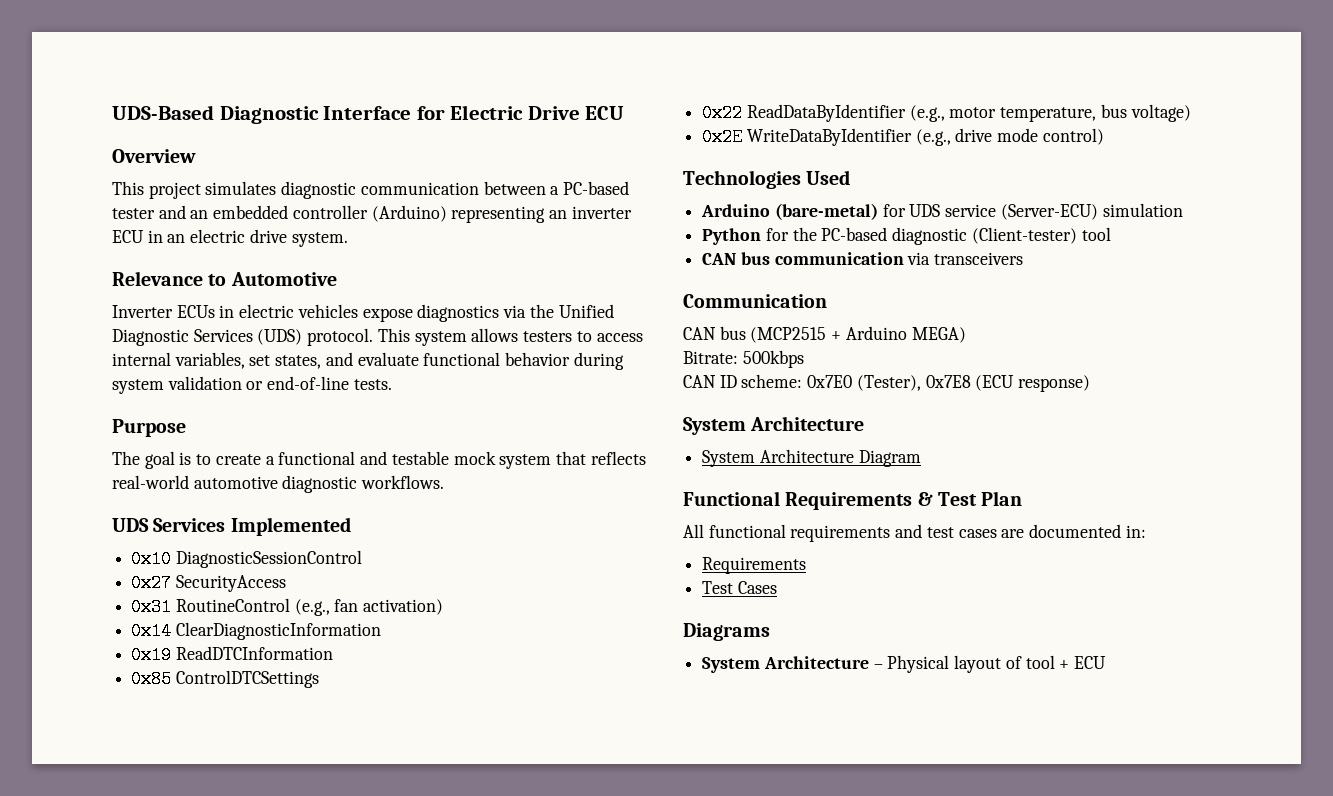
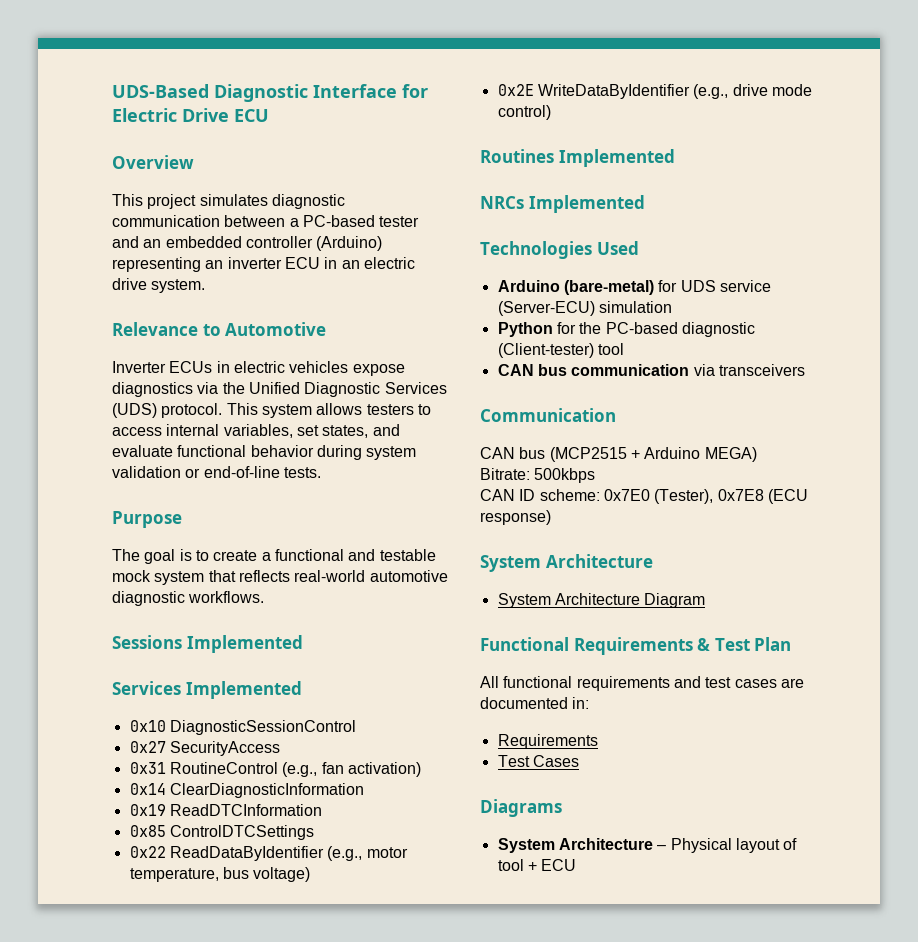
[112,518,149,532] UDS -> [112,635,303,653] Sessions Implemented //
(1104, 136) none -> [480,149,675,167] [480,195,645,213] // Routines Implemented // NRCs Implemented

